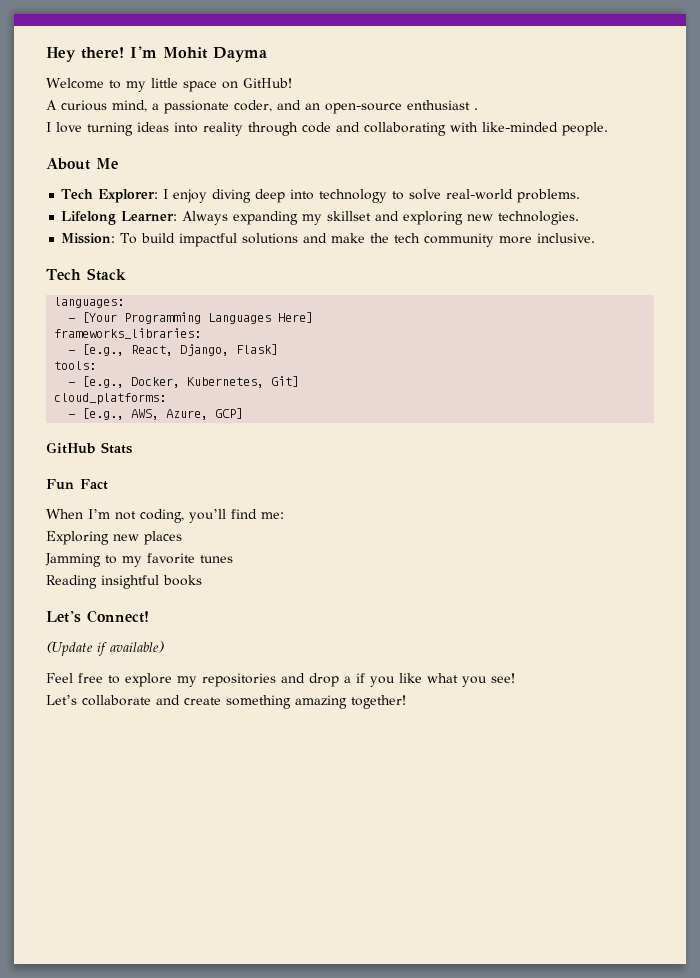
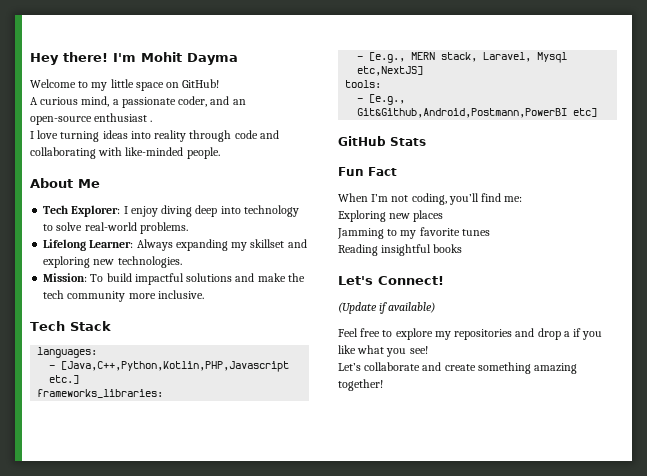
[82,312,314,324] [Your Programming Languages Here] -> [61,361,290,372] [49,375,80,384] [Java,C++,Python,Kotlin,PHP,Javascript etc.]
[131,344,279,356] [54,361,97,370] [68,376,300,388] [54,393,167,405] [68,408,244,420] React, Django, Flask] // tools: // - [e.g., Docker, Kubernetes, Git] // cloud_platforms: // - [e.g., AWS, Azure, GCP] -> [411,52,568,63] [357,66,424,76] [345,80,382,88] [357,94,406,105] [357,108,598,118] MERN stack, Laravel, Mysql etc,NextJS] // tools: // - [e.g., Git&Github,Android,Postmann,PowerBI etc]

